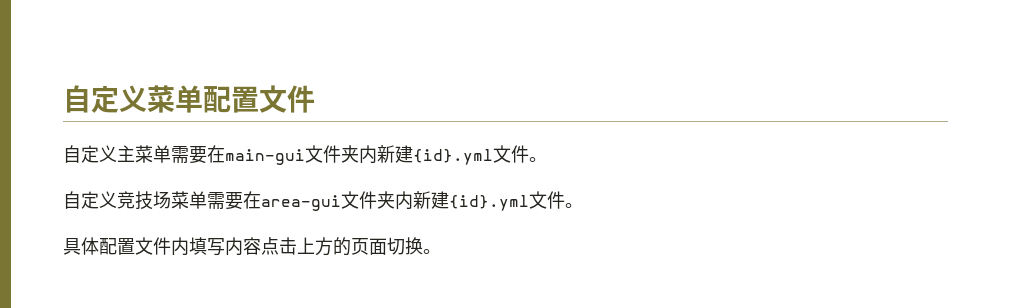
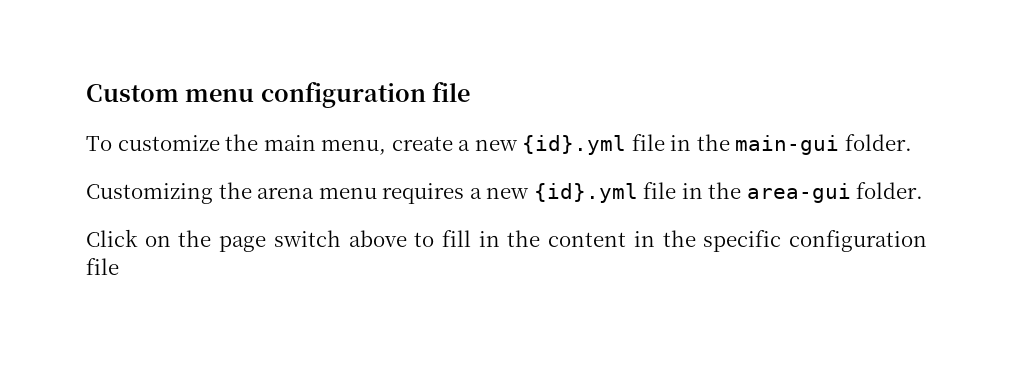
[63,85,315,113] [63,145,547,165] [63,191,583,211] [63,237,441,256] 自定义菜单配置文件 // 自定义主菜单需要在main-gui文件夹内新建{id}.yml文件。 // 自定义竞技场菜单需要在area-gui文件夹内新建{id}.yml文件。 // 具体配置文件内填写内容点击上方的页面切换。 -> [86,82,471,108] [86,134,912,155] [86,182,924,204] [86,229,927,252] [86,258,119,275] Custom menu configuration file // To customize the main menu, create a new {id}.yml file in the main-gui folder. // Customizing the arena menu requires a new {id}.yml file in the area-gui folder. // Click on the page switch above to fill in the content in the specific configuration file

